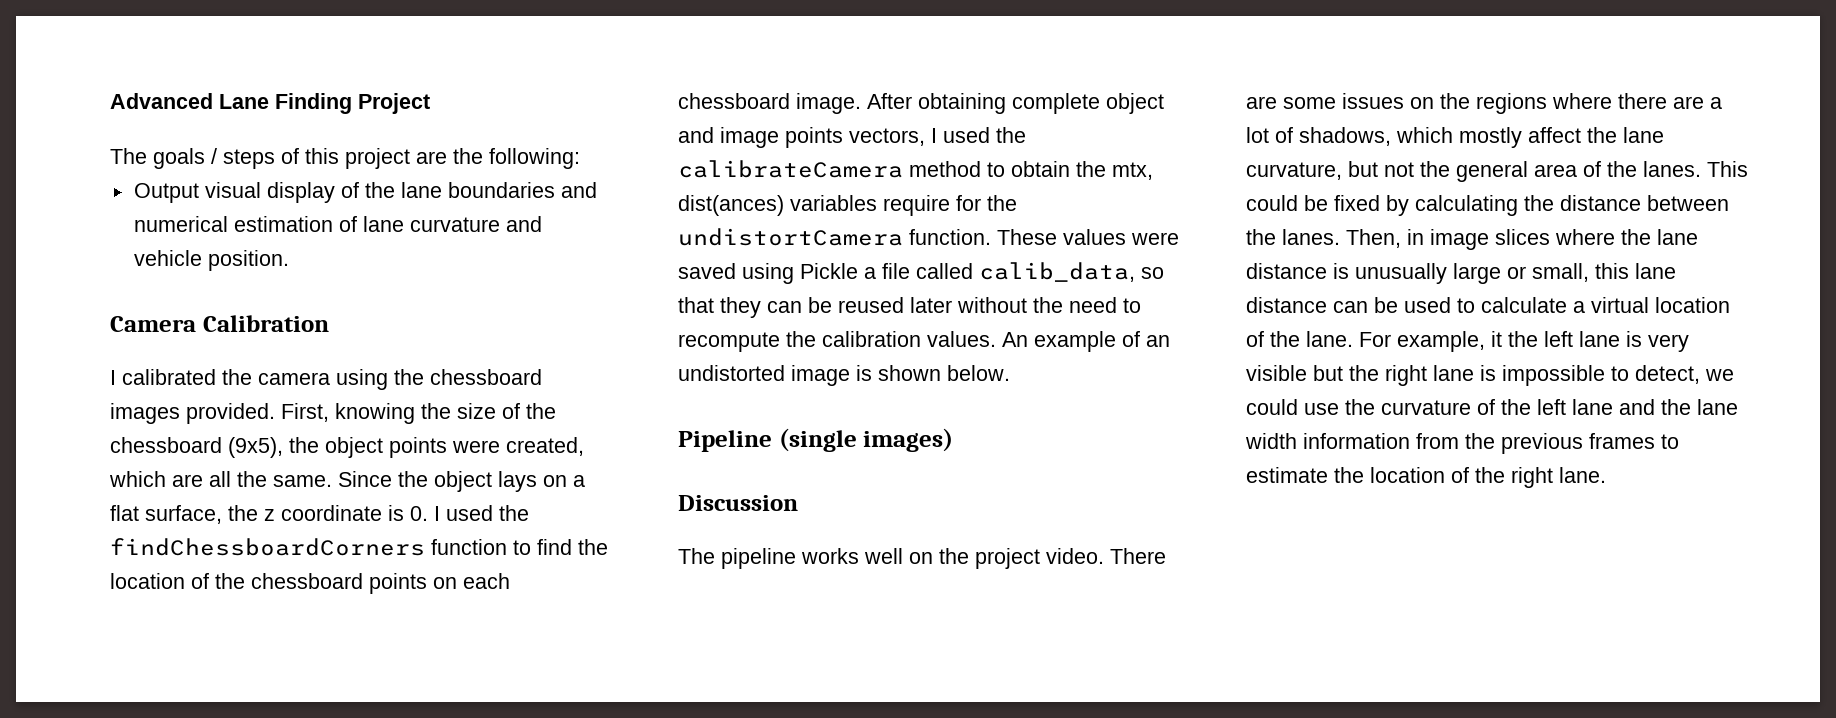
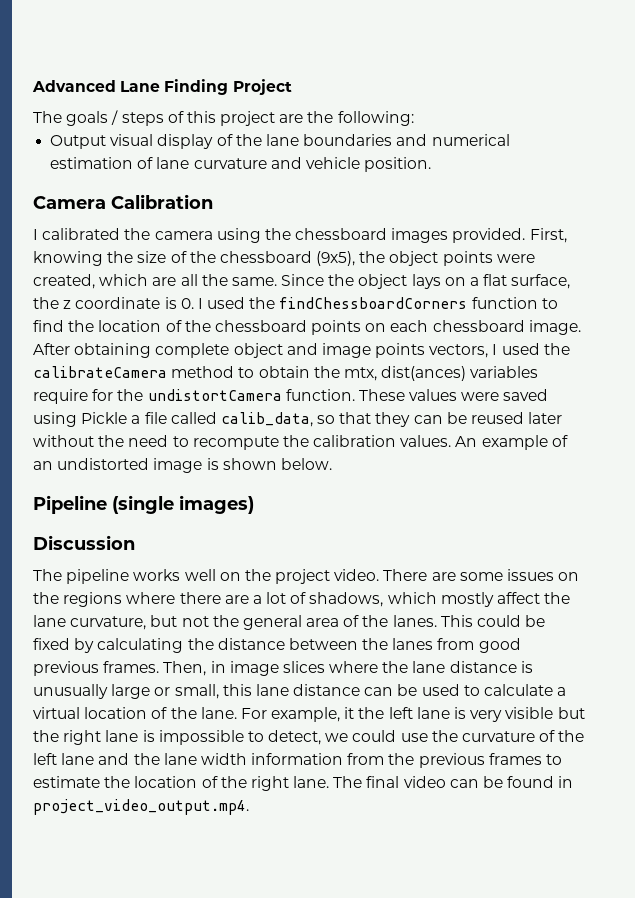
[1282,229,1340,245] lanes. -> [392,638,521,653] [33,661,160,676] lanes from good previous frames.
(1606, 475) none -> [333,776,574,788] [33,799,249,815] The final video can be found in project_video_output.mp4.

